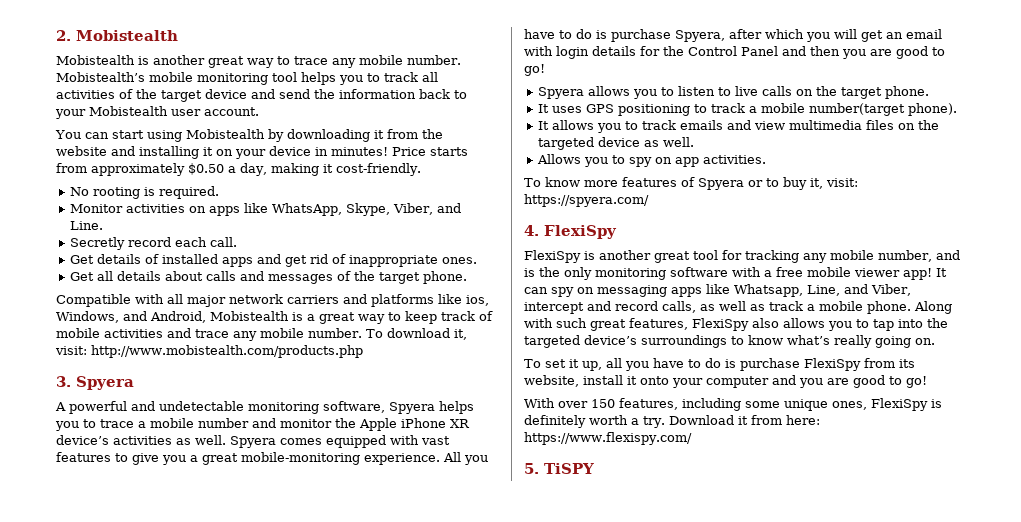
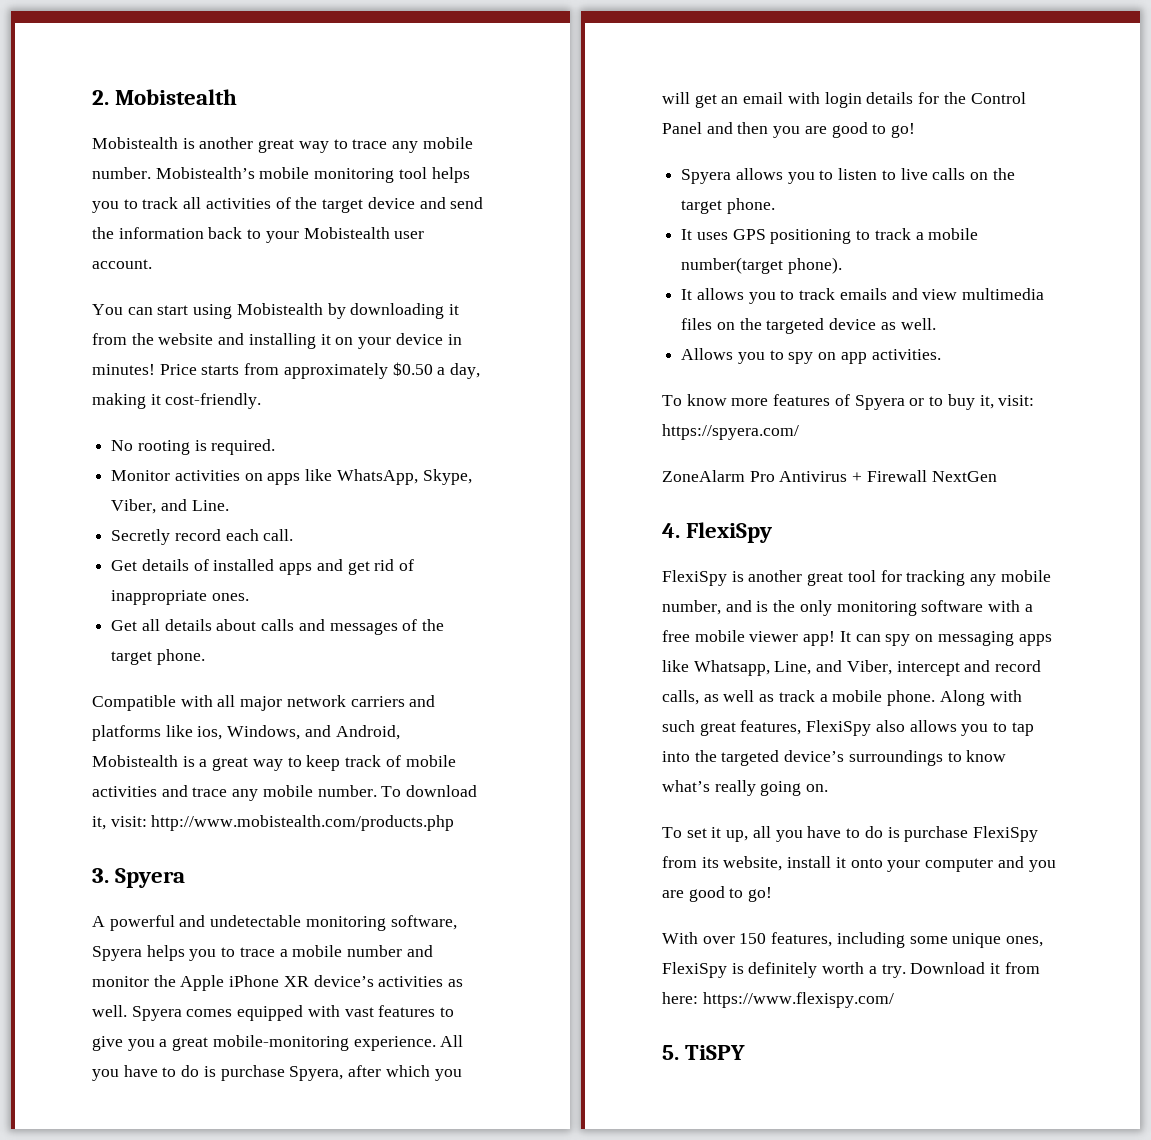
(649, 200) none -> [662,470,997,482] // ZoneAlarm Pro Antivirus + Firewall NextGen

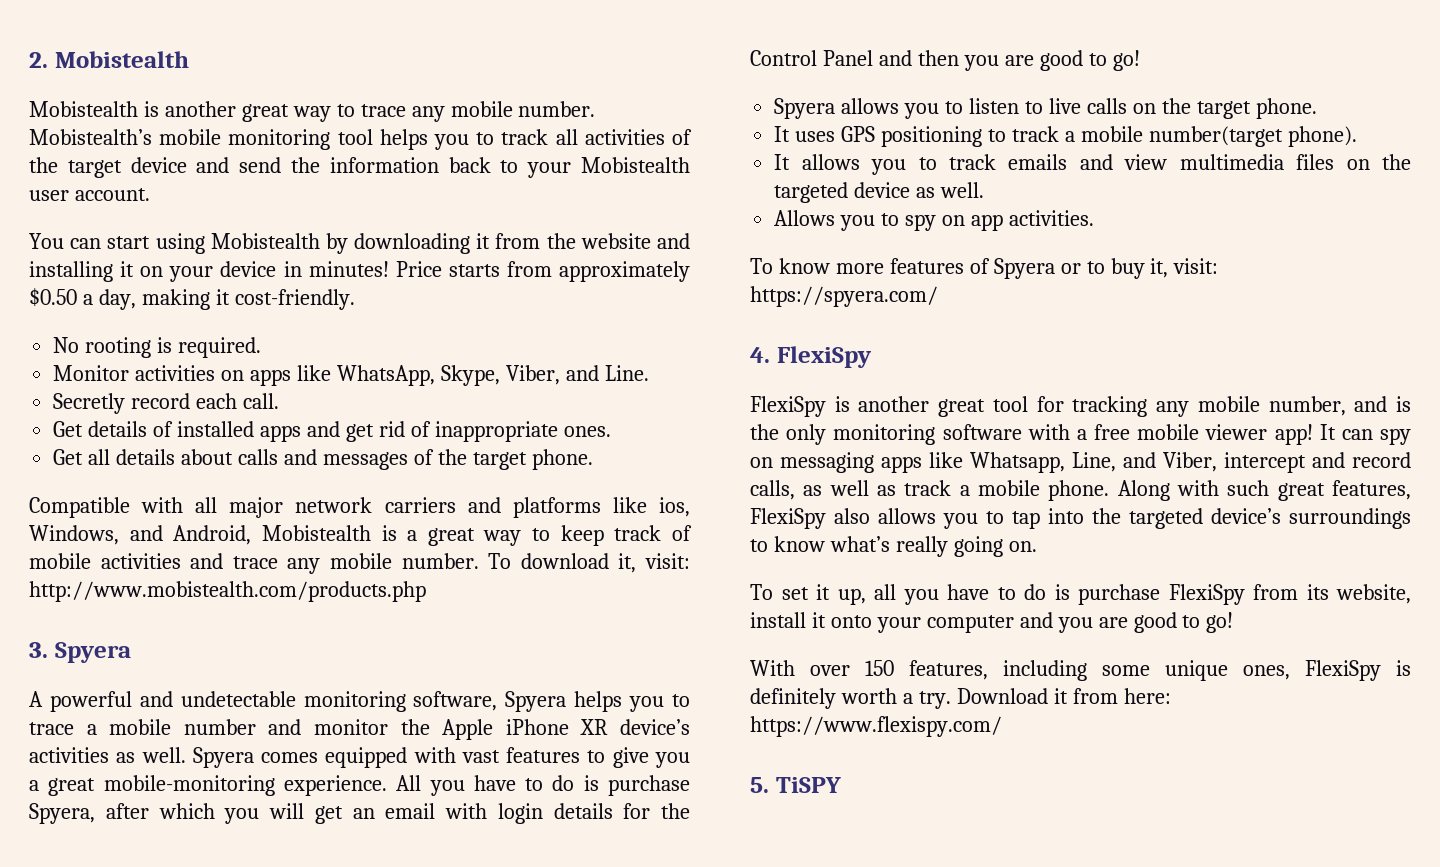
[662,470,997,482] // ZoneAlarm Pro Antivirus + Firewall NextGen -> (938, 296) none

